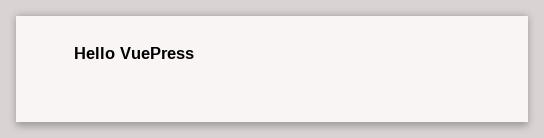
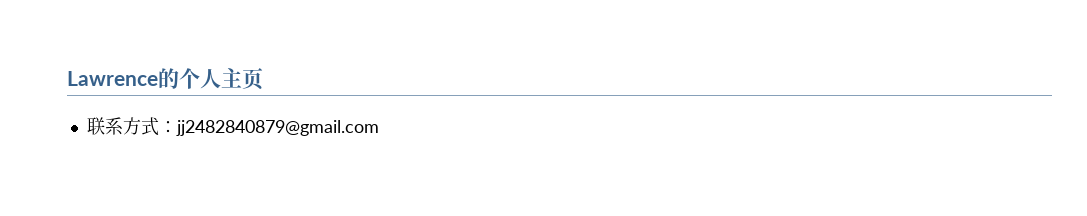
[74,47,194,59] Hello VuePress -> [67,68,263,90] [86,117,379,136] Lawrence的个人主页 // 联系方式：jj2482840879@gmail.com

